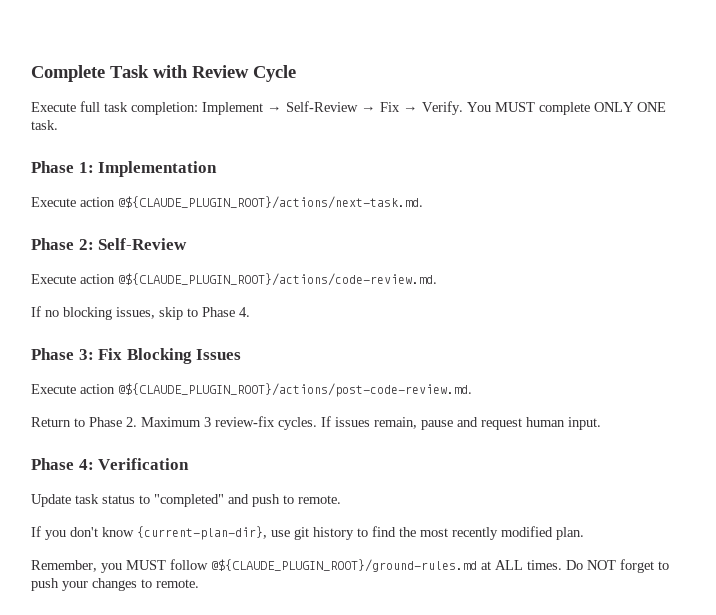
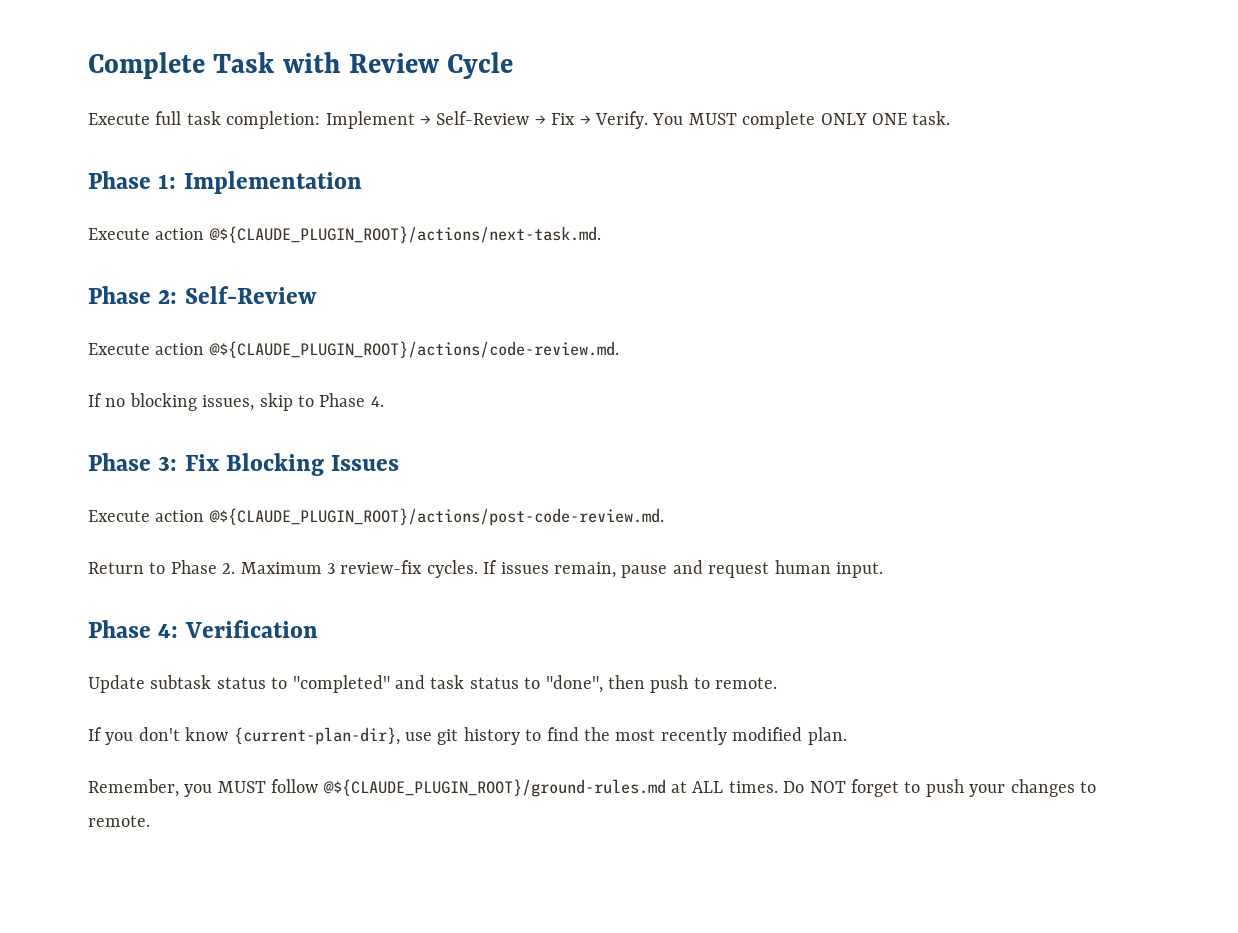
[75,494,99,504] task -> [150,675,212,689] subtask
(249, 499) none -> [430,675,645,693] task status to "done", then

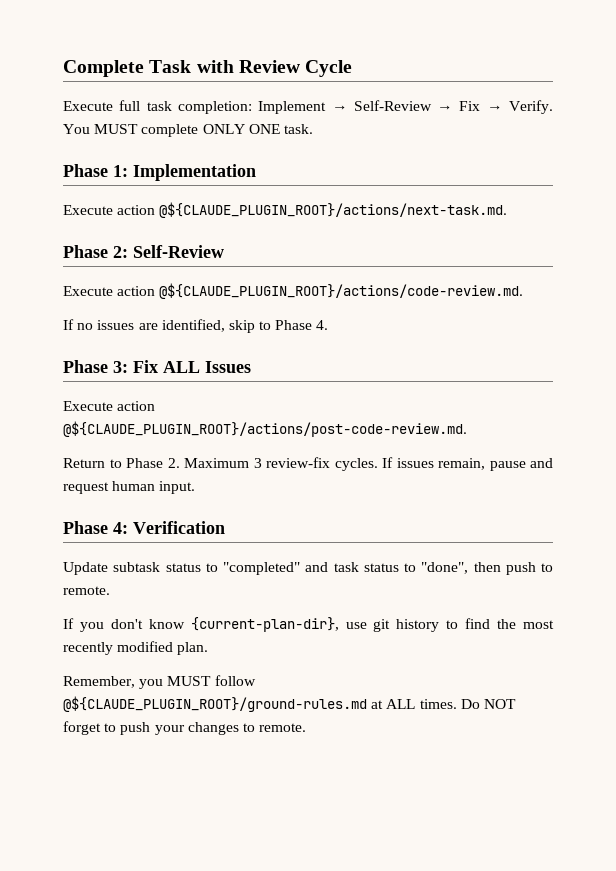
[129,393,255,411] blocking issues, -> [97,319,225,332] issues are identified,
[225,453,324,476] Blocking -> [163,361,200,373] ALL

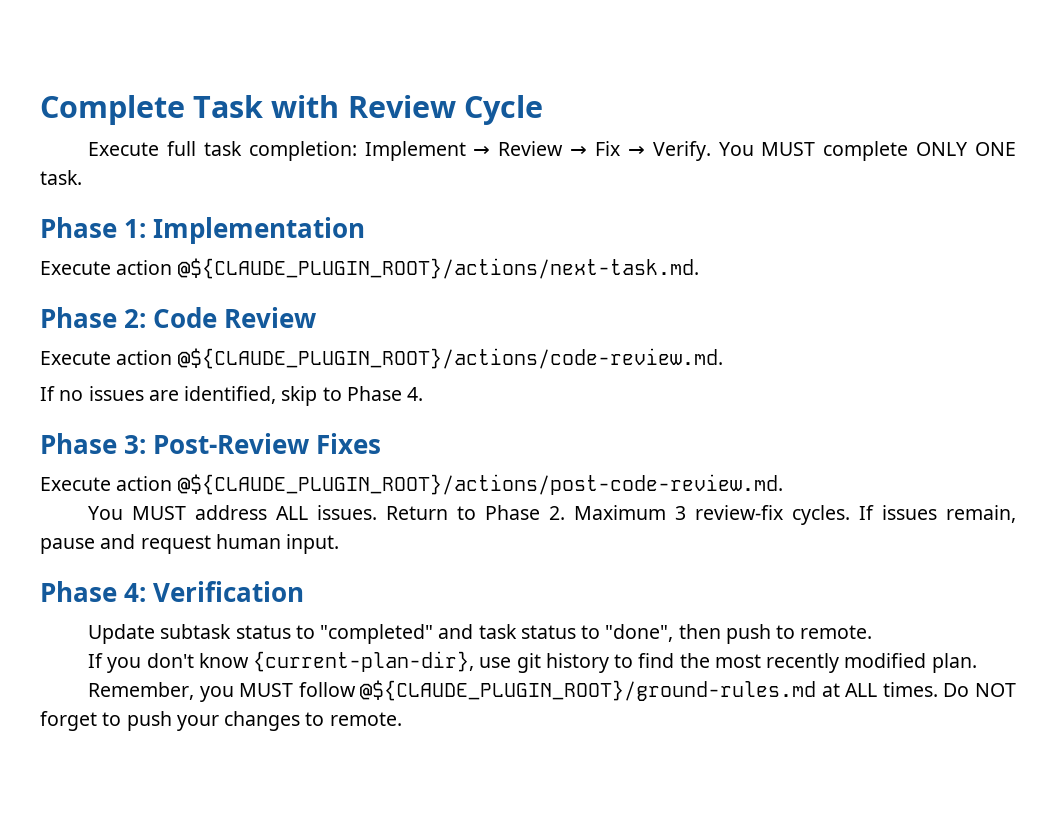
[353,100,432,111] Self-Review -> [498,141,564,156] Review
[133,245,224,258] Self-Review -> [153,307,317,328] Code Review
[133,360,251,373] Fix ALL Issues -> [153,433,382,454] Post-Review Fixes
(467, 429) none -> [88,505,378,520] You MUST address ALL issues.

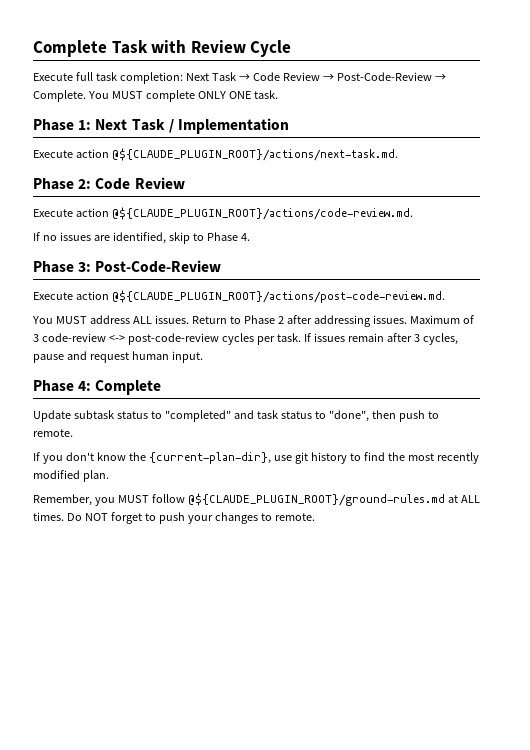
[364,141,711,161] Implement → Review → Fix → Verify. -> [185,72,446,81] [33,90,86,102] Next Task → Code Review → Post-Code-Review → Complete.
(147, 228) none -> [95,119,174,133] Next Task /
[153,433,382,454] Post-Review Fixes -> [95,260,222,273] Post-Code-Review
[549,505,1016,525] 2. Maximum 3 review-fix cycles. If issues remain, -> [277,315,474,327] [33,333,458,345] 2 after addressing issues. Maximum of 3 code-review <-> post-code-review cycles per task. If issues remain after 3 cycles,
[153,581,305,602] Verification -> [95,380,162,395] Complete
(249, 660) none -> [128,452,146,461] the

